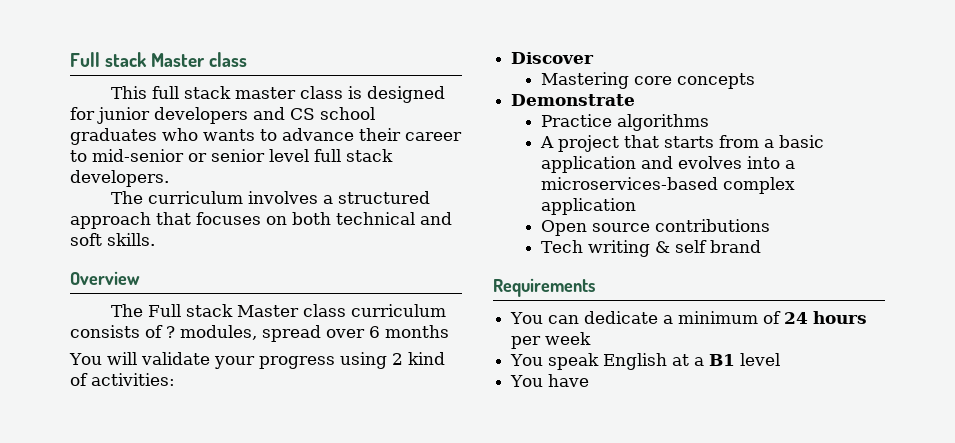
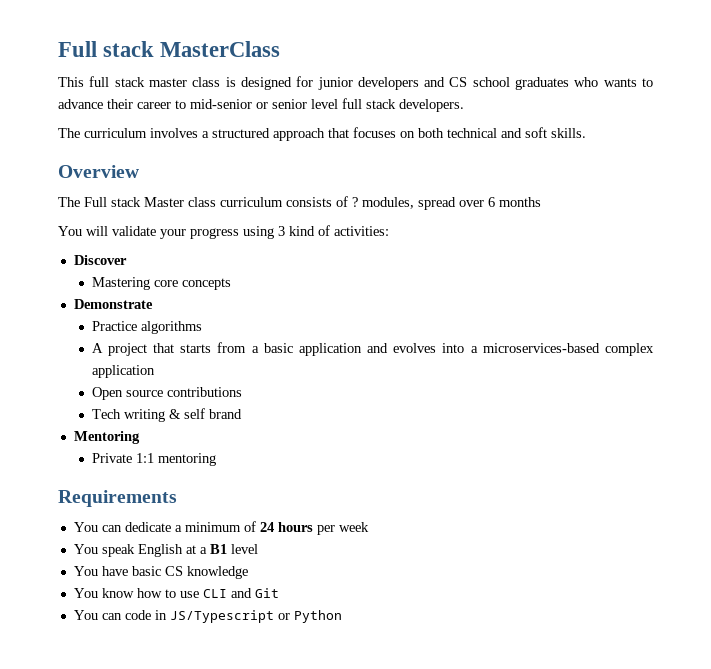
[70,52,248,67] Full stack Master class -> [58,41,281,57] Full stack MasterClass
[391,353,403,365] 2 -> [278,226,285,236] 3
(761, 246) none -> [73,431,140,444] [91,453,216,466] // Mentoring // Private 1:1 mentoring
(590, 380) none -> [131,566,248,579] [73,588,279,598] [73,610,342,623] basic CS knowledge // You know how to use CLI and Git // You can code in JS/Typescript or Python

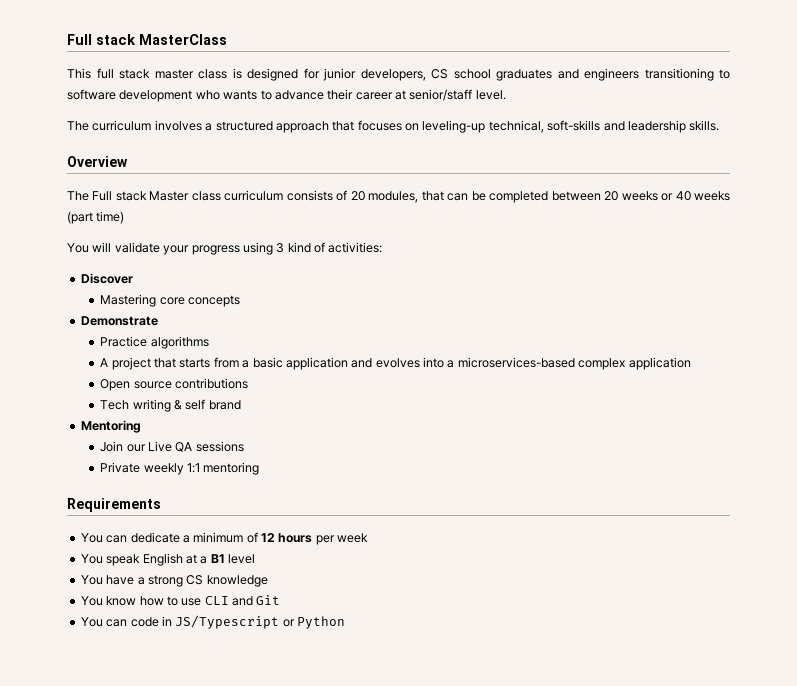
[357,77,446,90] developers and -> [360,69,426,81] developers,
(570, 83) none -> [557,68,730,81] [67,89,193,102] and engineers transitioning to software development
[175,98,464,112] to mid-senior or senior level full stack developers. -> [395,89,506,101] at senior/staff level.
[418,127,547,138] both technical and soft -> [422,120,686,133] leveling-up technical, soft-skills and leadership
[352,197,541,210] ? modules, spread over 6 months -> [350,191,731,203] [67,211,125,224] 20 modules, that can be completed between 20 weeks or 40 weeks (part time)
(140, 437) none -> [100,441,244,452] // Join our Live QA sessions
(132, 458) none -> [143,463,184,475] weekly
[259,522,274,532] 24 -> [261,533,275,542] 12
[131,566,161,576] basic -> [137,575,183,587] a strong

